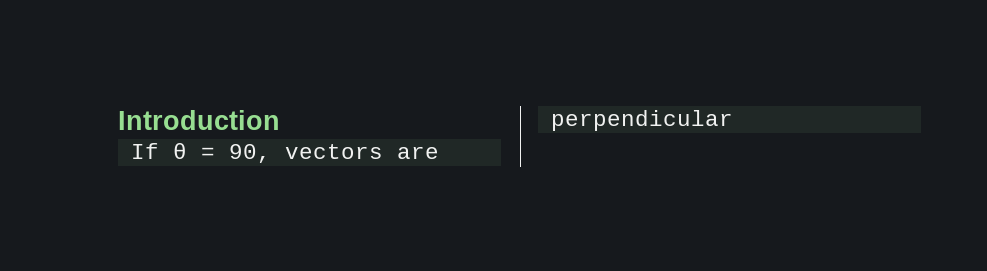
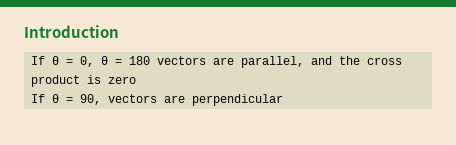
(280, 120) none -> [30,56,402,68] [30,75,136,87] // If θ = 0, θ = 180 vectors are parallel, and the cross product is zero

